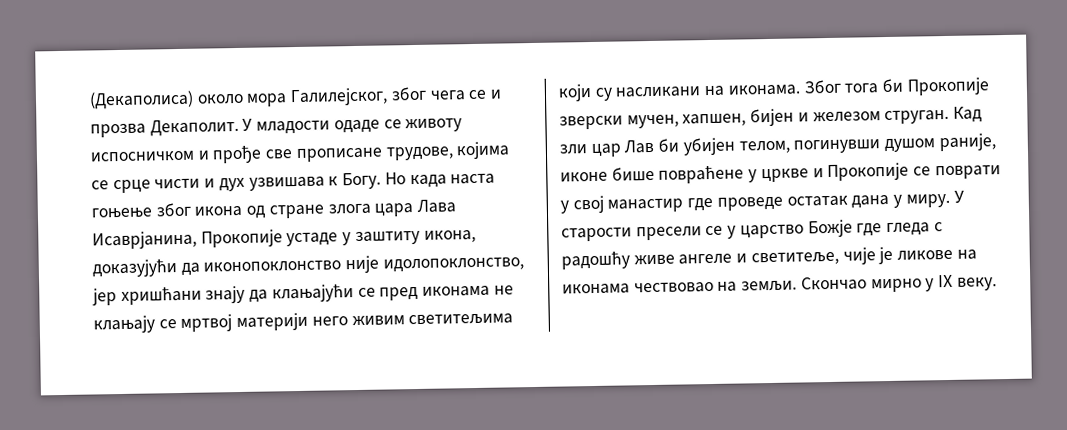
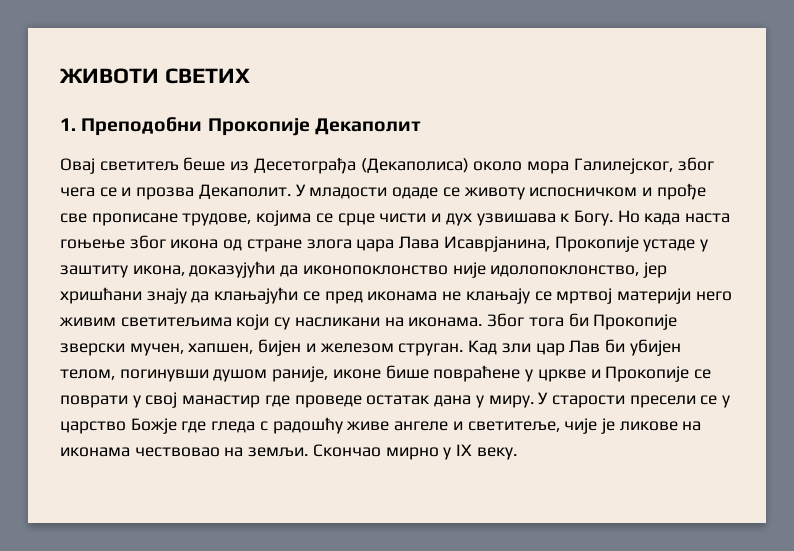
(89, 100) none -> [59,68,250,84] [60,117,421,136] [60,157,356,174] ЖИВОТИ СВЕТИХ // 1. Преподобни Прокопије Декаполит // Овај светитељ беше из Десетограђа

